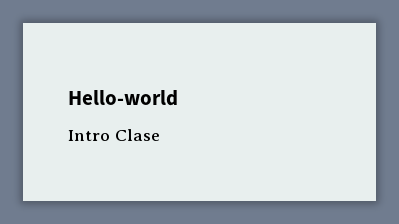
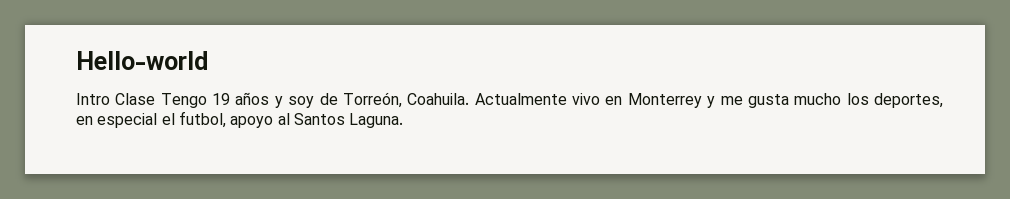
(160, 135) none -> [160,92,943,108] [76,111,404,128] Tengo 19 años y soy de Torreón, Coahuila. Actualmente vivo en Monterrey y me gusta mucho los deportes, en especial el futbol, apoyo al Santos Laguna.

